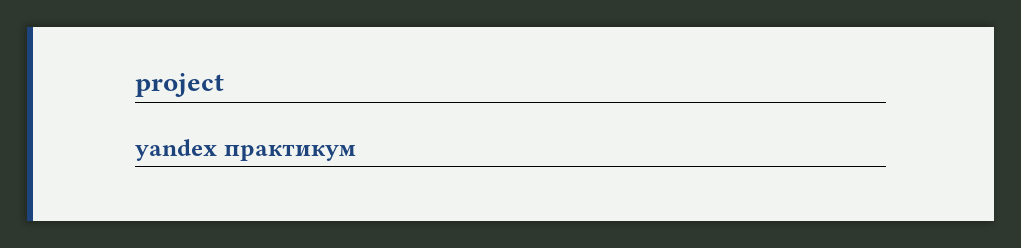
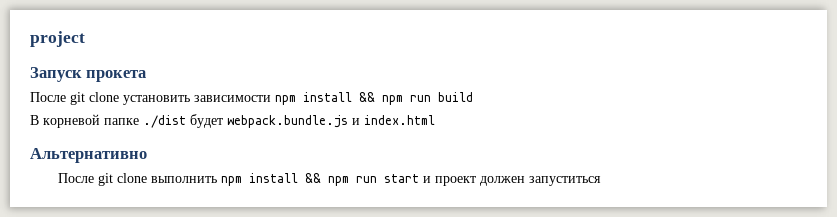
[135,139,356,161] yandex практикум -> [30,67,147,82] [30,92,473,105] [30,114,435,128] [30,148,147,163] [58,173,602,186] Запуск прокета // После git clone установить зависимости npm install && npm run build // В корневой папке ./dist будет webpack.bundle.js и index.html // Альтернативно // После git clone выполнить npm install && npm run start и проект должен запуститься

